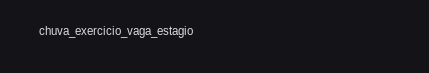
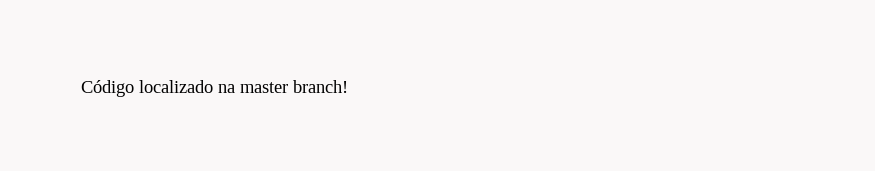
[39,26,193,38] chuva_exercicio_vaga_estagio -> [81,80,348,97] Código localizado na master branch!

